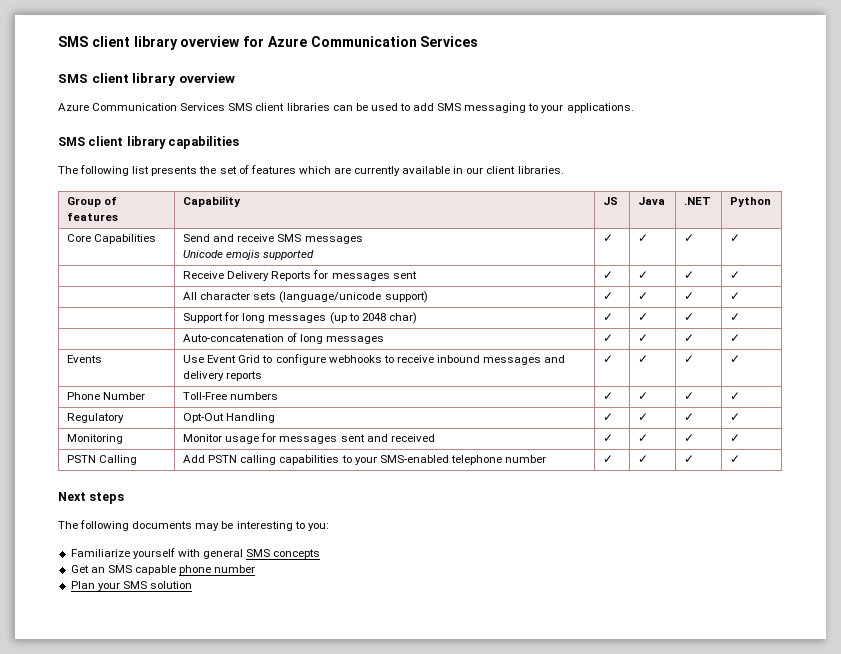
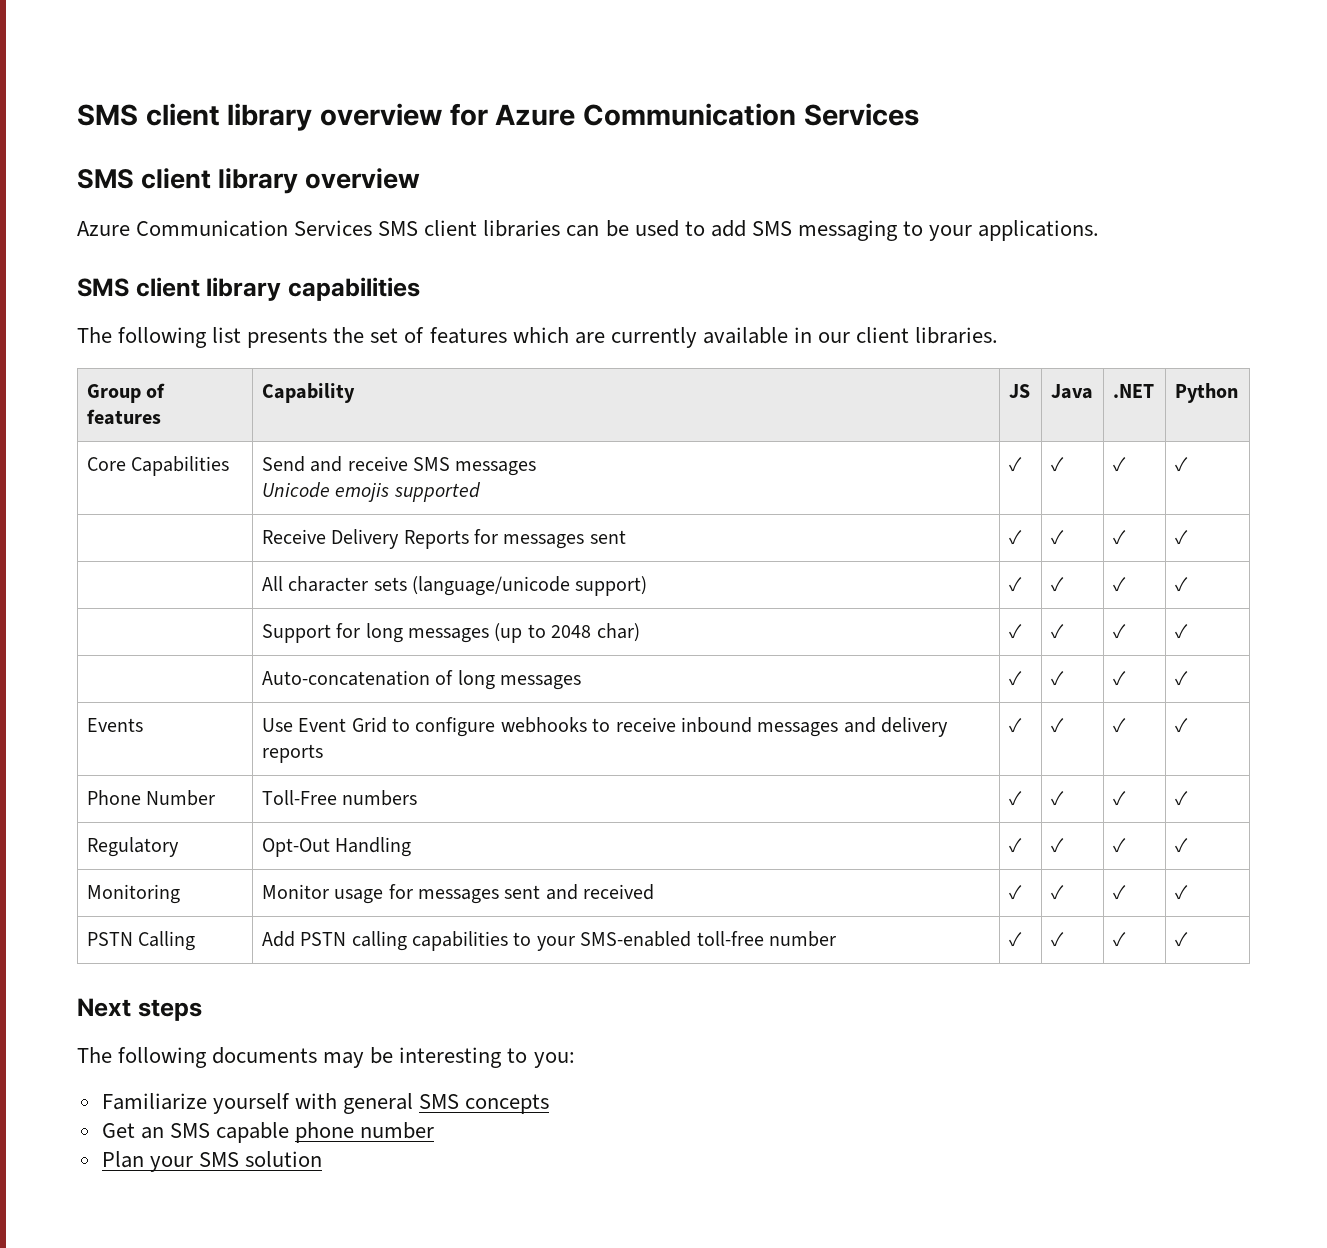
[450,455,502,465] telephone -> [696,931,764,946] toll-free

